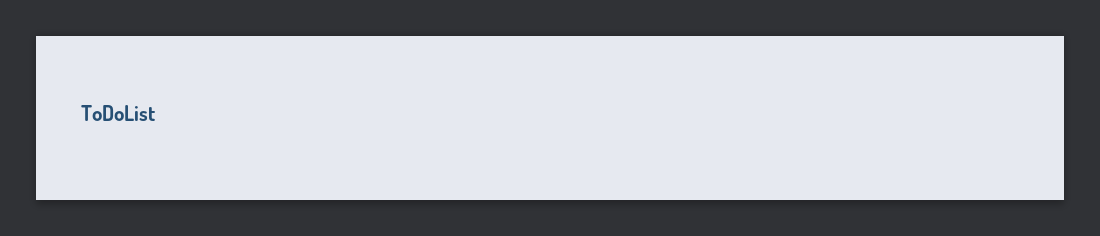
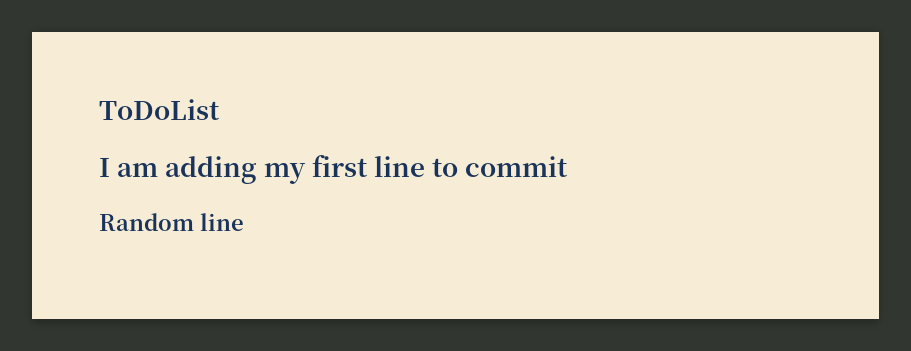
(155, 113) none -> [99,155,569,184] [99,213,244,231] // I am adding my first line to commit // Random line

